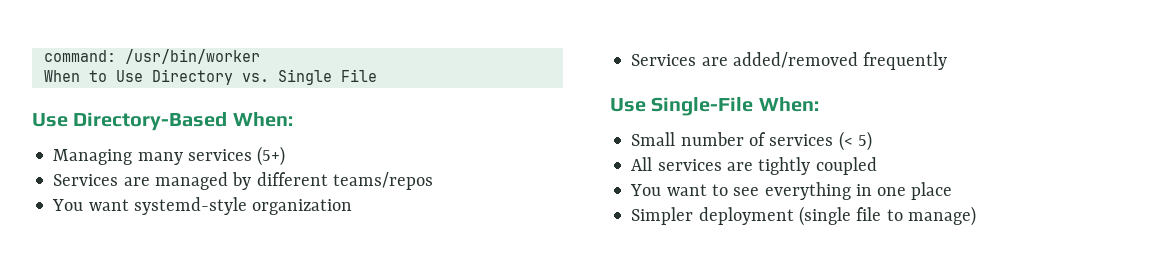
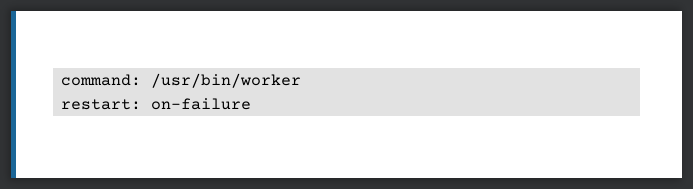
[43,69,377,85] [32,112,293,131] [53,146,286,166] [53,172,433,190] [52,197,353,215] [631,52,948,70] [610,97,819,116] [631,131,872,151] [631,157,877,175] [630,182,953,200] [631,206,976,226] When to Use Directory vs. Single File // Use Directory-Based When: // Managing many services (5+) // Services are managed by different teams/repos // You want systemd-style organization // Services are added/removed frequently // Use Single-File When: // Small number of services (< 5) // All services are tightly coupled // You want to see everything in one place // Simpler deployment (single file to manage) -> [61,98,252,110] restart: on-failure

